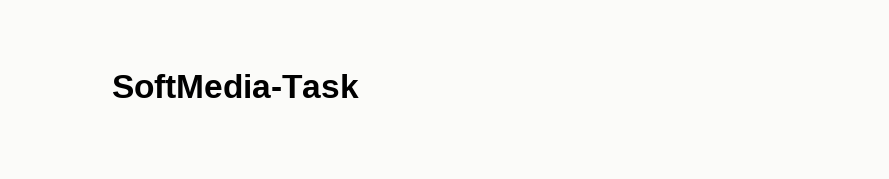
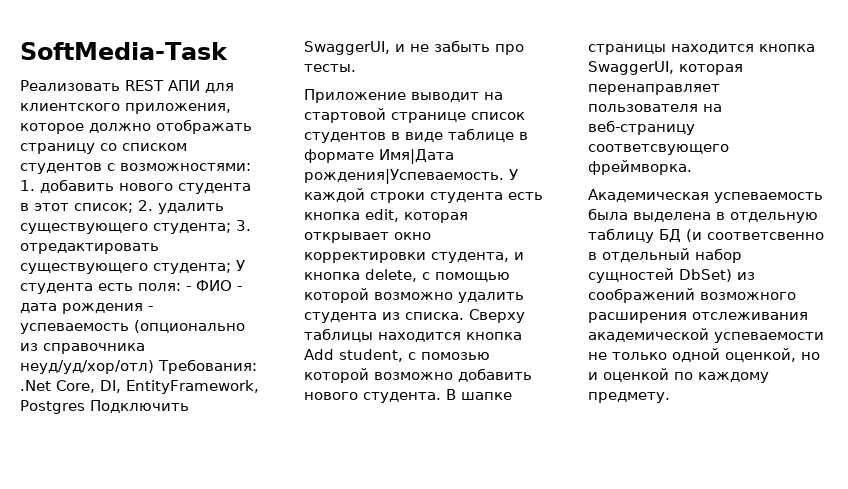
(359, 86) none -> [20,80,234,93] [20,103,231,114] [20,119,252,134] [20,143,187,154] [20,163,251,174] [20,179,251,194] [20,200,224,214] [20,220,251,234] [20,243,159,254] [20,260,245,274] [20,280,242,294] [20,303,153,314] [20,320,245,334] [20,343,145,354] [20,359,257,374] [20,380,259,394] [20,400,189,414] [304,40,524,55] [304,64,356,72] [304,89,503,103] [304,108,525,123] [304,128,528,143] [304,149,454,164] [304,169,518,184] [304,188,543,203] [304,209,468,223] [304,232,431,243] [304,252,524,263] [304,269,510,282] [304,288,524,303] [304,309,525,323] [304,328,522,342] [304,349,490,362] [304,368,532,383] [304,389,512,403] [588,44,815,55] [588,61,743,75] [588,84,720,95] [588,104,722,112] [588,120,695,135] [588,144,729,155] [588,160,692,175] [588,189,823,203] [588,208,818,223] [588,228,824,243] [588,248,742,263] [588,268,755,283] [588,288,796,303] [588,312,808,323] [588,328,824,343] [588,348,820,362] [588,368,769,383] [588,392,670,403] // Реализовать REST АПИ для клиентского приложения, которое должно отображать страницу со списком студентов с возможностями: 1. добавить нового студента в этот список; 2. удалить существующего студента; 3. отредактировать существующего студента; У студента есть поля: - ФИО - дата рождения - успеваемость (опционально из справочника неуд/уд/хор/отл) Требования: .Net Core, DI, EntityFramework, Postgres Подключить SwaggerUI, и не забыть про тесты. // Приложение выводит на стартовой странице список студентов в виде таблице в формате Имя|Дата рождения|Успеваемость. У каждой строки студента есть кнопка edit, которая открывает окно корректировки студента, и кнопка delete, с помощью которой возможно удалить студента из списка. Сверху таблицы находится кнопка Add student, с помозью которой возможно добавить нового студента. В шапке страницы находится кнопка SwaggerUI, которая перенаправляет пользователя на веб-страницу соответсвующего фреймворка. // Академическая успеваемость была выделена в отдельную таблицу БД (и соответсвенно в отдельный набор сущностей DbSet) из соображений возможного расширения отслеживания академической успеваемости не только одной оценкой, но и оценкой по каждому предмету.

